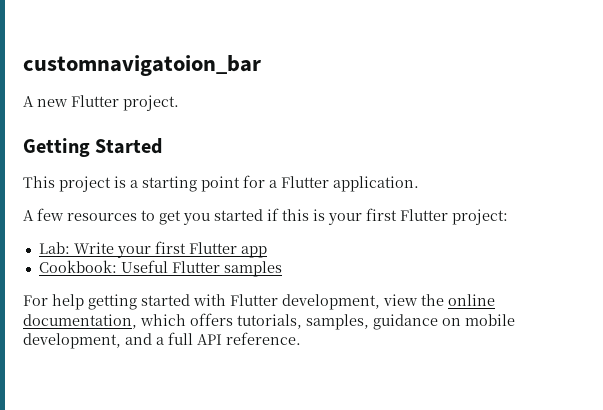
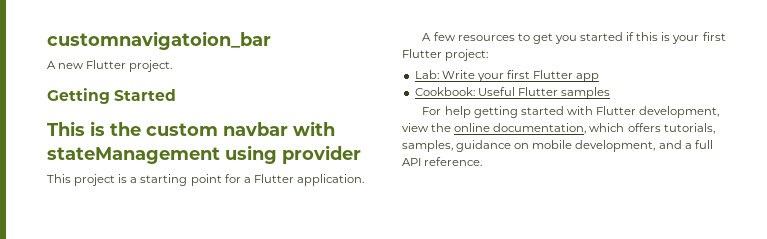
(163, 146) none -> [47,121,335,136] [47,145,361,164] // This is the custom navbar with stateManagement using provider

